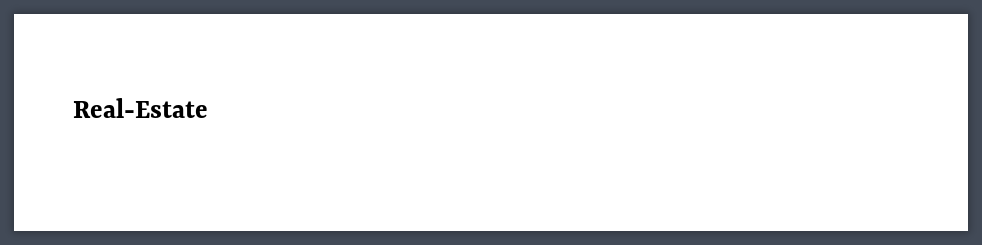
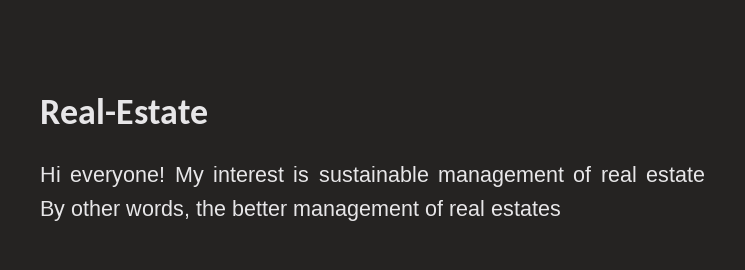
(208, 108) none -> [40,166,706,187] [40,200,561,221] // Hi everyone! My interest is sustainable management of real estate By other words, the better management of real estates

